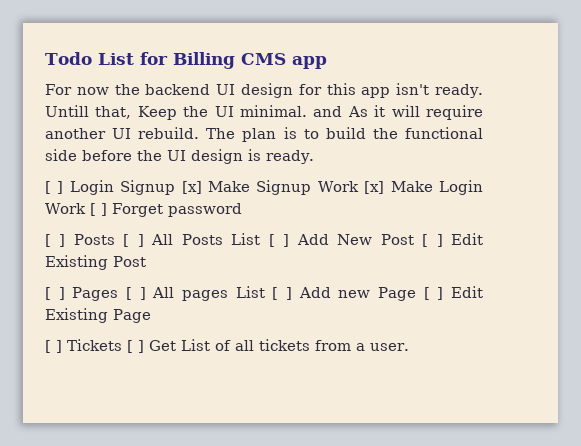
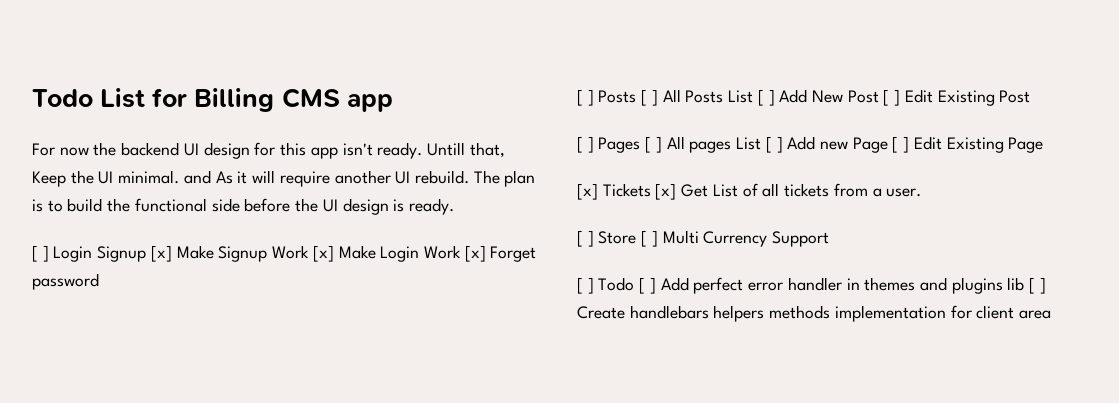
[89,203,107,216] [ ] -> [464,245,486,262] [x]
[45,339,144,353] [ ] Tickets [ ] -> [577,183,677,200] [x] Tickets [x]
(409, 347) none -> [577,230,830,247] [577,277,1046,294] [577,305,1052,322] // [ ] Store [ ] Multi Currency Support // [ ] Todo [ ] Add perfect error handler in themes and plugins lib [ ] Create handlebars helpers methods implementation for client area

